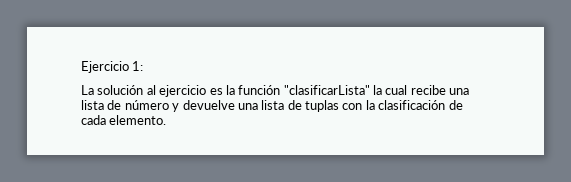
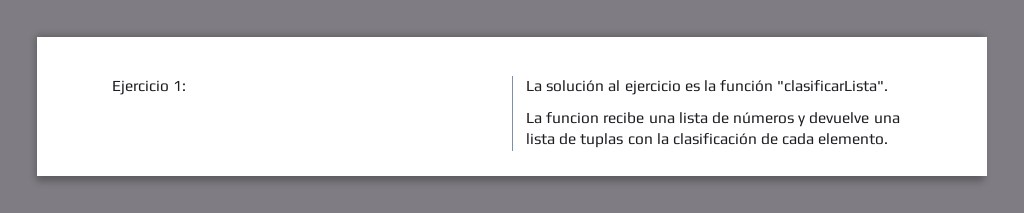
[283,85,408,95] "clasificarLista" la cual -> [777,80,889,92] [526,112,600,124] "clasificarLista". // La funcion
[124,100,169,110] número -> [733,112,795,124] números

